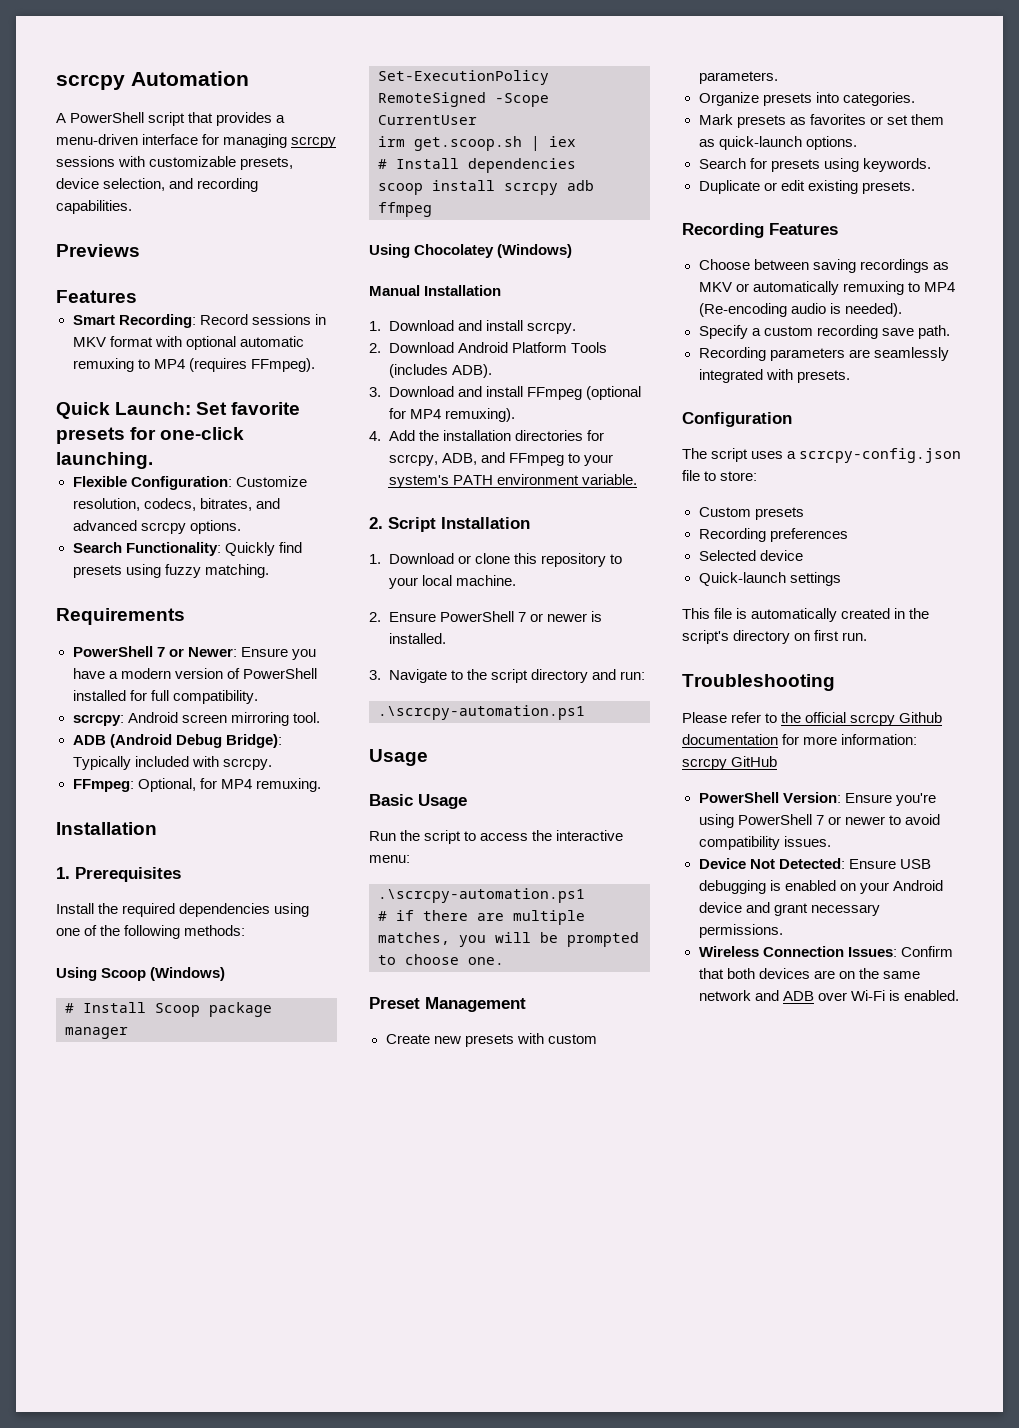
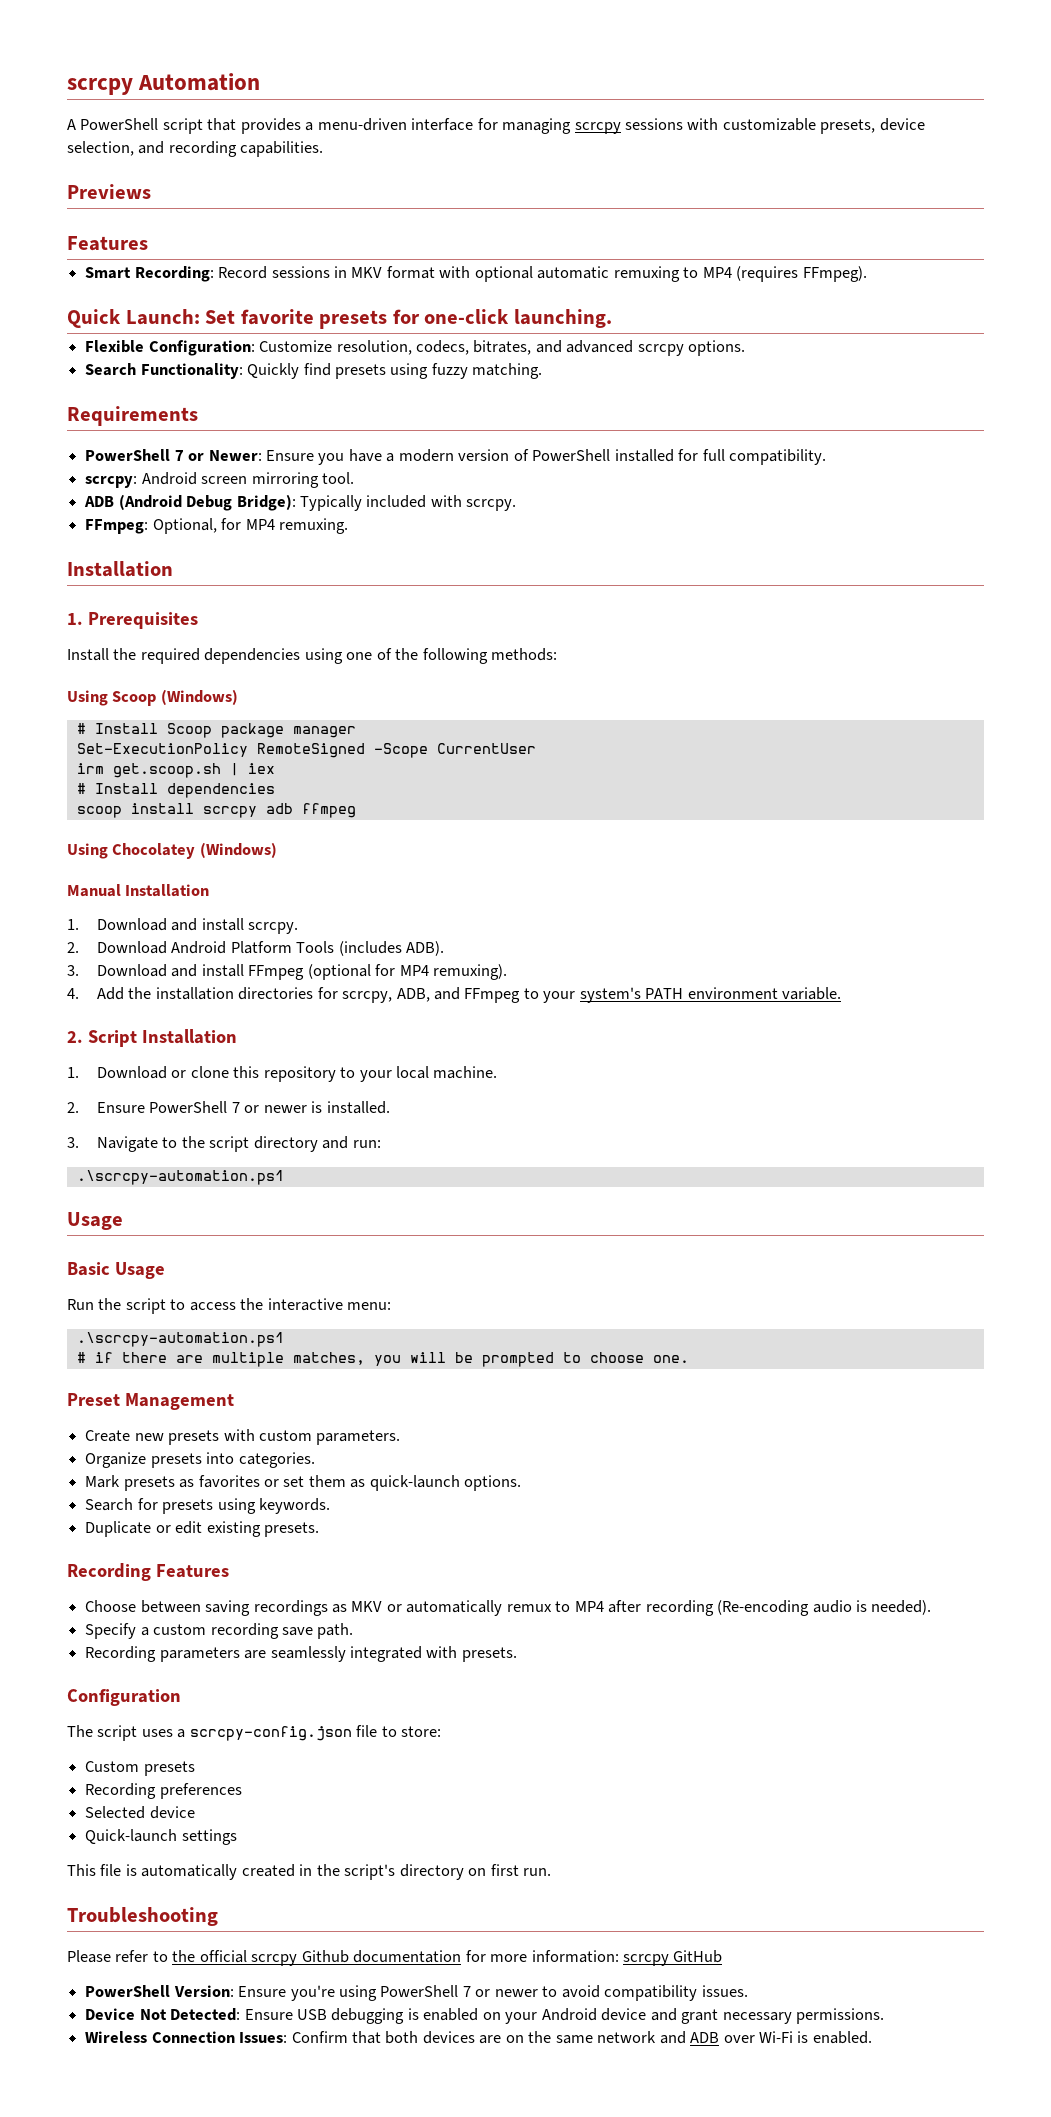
[842,281,955,295] remuxing to MP4 -> [506,1600,714,1616] remux to MP4 after recording

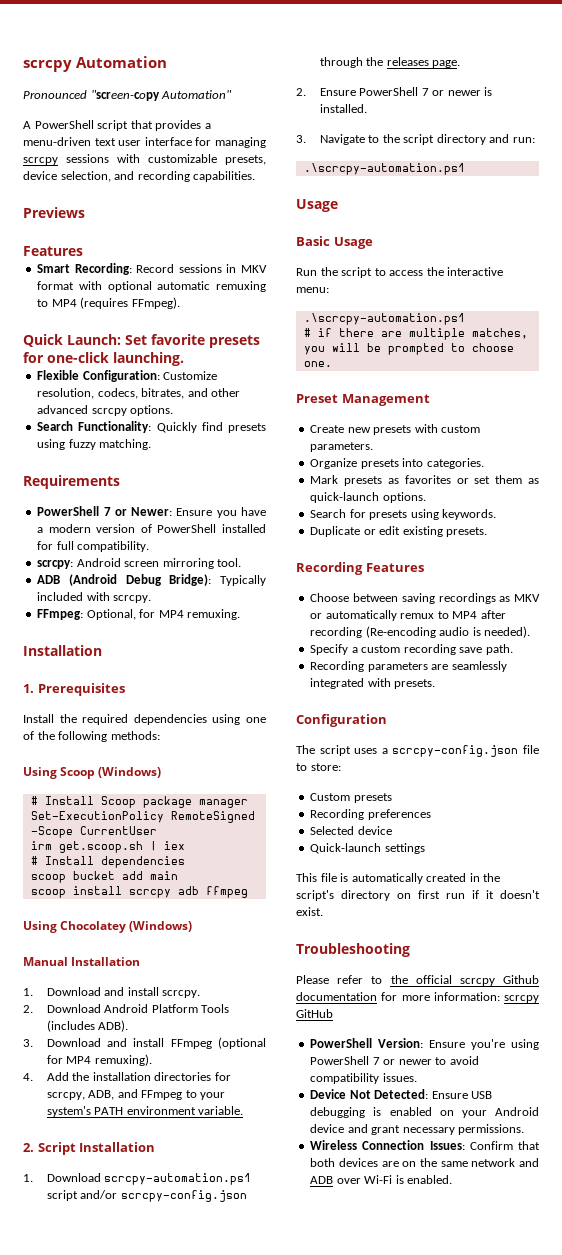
(261, 82) none -> [23,90,233,101] // Pronounced "screen-copy Automation"
(407, 124) none -> [94,138,142,146] text user
(562, 346) none -> [211,388,241,397] other
(275, 790) none -> [30,871,178,883] // scoop bucket add main
[171,1066,498,1082] or clone this repository to your local machine. -> [104,1173,252,1185] [46,1190,247,1202] [319,57,461,68] scrcpy-automation.ps1 script and/or scrcpy-config.json through the releases page.
[523,1868,552,1876] run. -> [446,890,540,899] [296,907,323,916] run if it doesn't exist.

